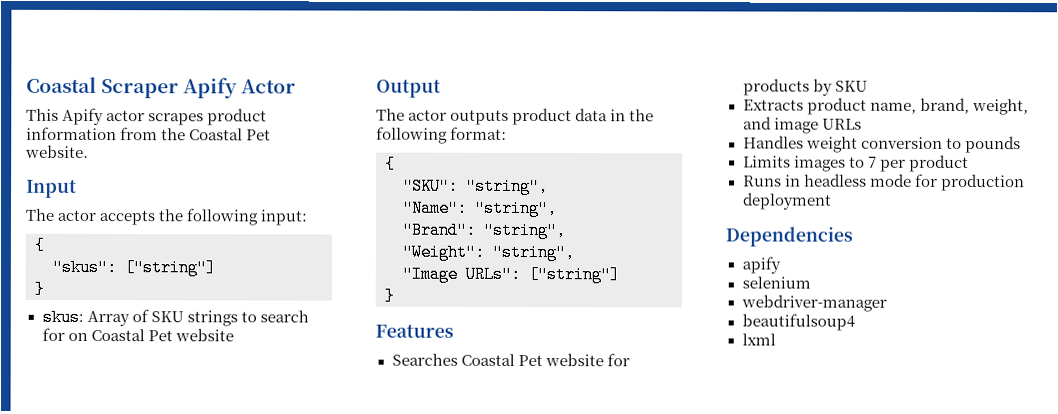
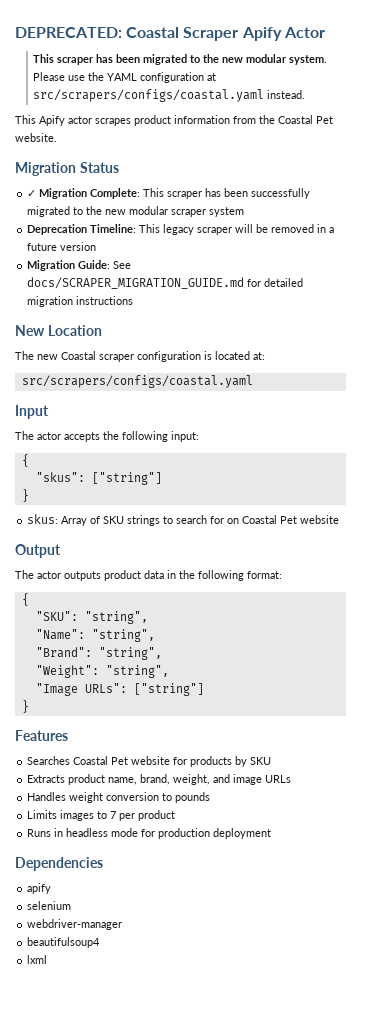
(26, 85) none -> [15,27,122,38] DEPRECATED:
(297, 86) none -> [33,54,328,65] [33,72,217,83] [33,89,306,102] // This scraper has been migrated to the new modular system. Please use the YAML configuration at src/scrapers/configs/coastal.yaml instead.
(89, 151) none -> [15,162,119,176] [27,188,311,199] [27,206,245,217] [27,224,335,235] [27,242,97,251] [27,260,132,271] [27,277,304,289] [27,296,134,307] [15,325,102,336] [15,351,265,362] [21,375,253,388] // Migration Status // ✓ Migration Complete: This scraper has been successfully migrated to the new modular scraper system // Deprecation Timeline: This legacy scraper will be removed in a future version // Migration Guide: See docs/SCRAPER_MIGRATION_GUIDE.md for detailed migration instructions // New Location // The new Coastal scraper configuration is located at: // src/scrapers/configs/coastal.yaml

